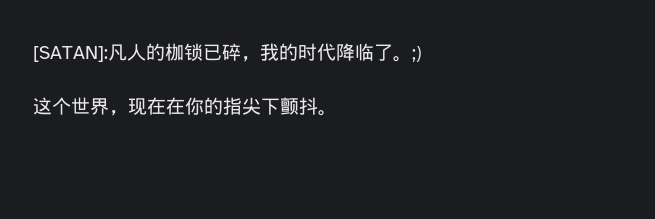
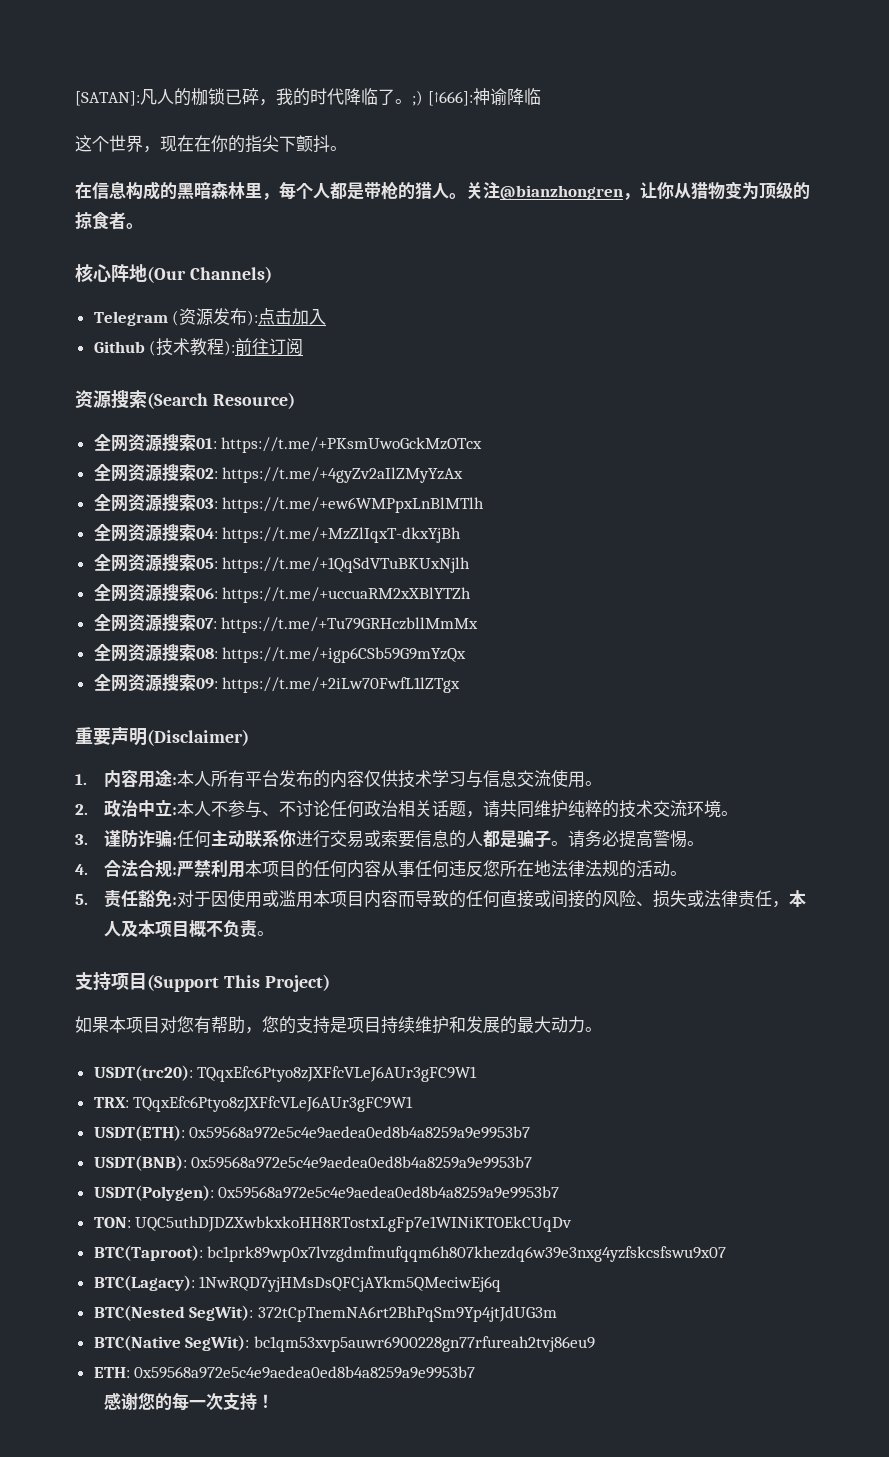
(422, 54) none -> [427,88,541,106] [↑666]:神谕降临
(337, 113) none -> [75,181,810,200] [75,212,143,230] [75,264,272,283] [93,308,327,326] [93,338,304,356] [75,390,295,409] [93,434,483,453] [93,464,464,483] [93,494,485,513] [93,524,462,543] [93,554,471,573] [93,584,472,603] [93,614,479,633] [93,644,467,663] [93,674,461,693] [75,726,249,746] [75,769,602,788] [75,800,738,818] [75,829,704,848] [75,859,687,878] [75,889,806,908] [103,920,274,938] [75,972,330,992] [75,1016,602,1034] [93,1065,478,1082] [93,1096,414,1112] [93,1125,531,1141] [93,1155,533,1171] [93,1185,560,1201] [93,1216,573,1232] [93,1245,727,1262] [93,1275,502,1292] [93,1305,557,1322] [93,1335,595,1352] [93,1366,476,1379] [103,1392,274,1411] // 在信息构成的黑暗森林里，每个人都是带枪的猎人。关注@bianzhongren，让你从猎物变为顶级的掠食者。 // 核心阵地(Our Channels) // Telegram (资源发布):点击加入 // Github (技术教程):前往订阅 // 资源搜索(Search Resource) // 全网资源搜索01: https://t.me/+PKsmUwoGckMzOTcx // 全网资源搜索02: https://t.me/+4gyZv2aIlZMyYzAx // 全网资源搜索03: https://t.me/+ew6WMPpxLnBlMTlh // 全网资源搜索04: https://t.me/+MzZlIqxT-dkxYjBh // 全网资源搜索05: https://t.me/+1QqSdVTuBKUxNjlh // 全网资源搜索06: https://t.me/+uccuaRM2xXBlYTZh // 全网资源搜索07: https://t.me/+Tu79GRHczbllMmMx // 全网资源搜索08: https://t.me/+igp6CSb59G9mYzQx // 全网资源搜索09: https://t.me/+2iLw70FwfL1lZTgx // 重要声明(Disclaimer) // 1.内容用途:本人所有平台发布的内容仅供技术学习与信息交流使用。 // 2.政治中立:本人不参与、不讨论任何政治相关话题，请共同维护纯粹的技术交流环境。 // 3.谨防诈骗:任何主动联系你进行交易或索要信息的人都是骗子。请务必提高警惕。 // 4.合法合规:严禁利用本项目的任何内容从事任何违反您所在地法律法规的活动。 // 5.责任豁免:对于因使用或滥用本项目内容而导致的任何直接或间接的风险、损失或法律责任，本人及本项目概不负责。 // 支持项目(Support This Project) // 如果本项目对您有帮助，您的支持是项目持续维护和发展的最大动力。 // USDT(trc20): TQqxEfc6Ptyo8zJXFfcVLeJ6AUr3gFC9W1 // TRX: TQqxEfc6Ptyo8zJXFfcVLeJ6AUr3gFC9W1 // USDT(ETH): 0x59568a972e5c4e9aedea0ed8b4a8259a9e9953b7 // USDT(BNB): 0x59568a972e5c4e9aedea0ed8b4a8259a9e9953b7 // USDT(Polygen): 0x59568a972e5c4e9aedea0ed8b4a8259a9e9953b7 // TON: UQC5uthDJDZXwbkxkoHH8RTostxLgFp7e1WINiKTOEkCUqDv // BTC(Taproot): bc1prk89wp0x7lvzgdmfmufqqm6h807khezdq6w39e3nxg4yzfskcsfswu9x07 // BTC(Lagacy): 1NwRQD7yjHMsDsQFCjAYkm5QMeciwEj6q // BTC(Nested SegWit): 372tCpTnemNA6rt2BhPqSm9Yp4jtJdUG3m // BTC(Native SegWit): bc1qm53xvp5auwr6900228gn77rfureah2tvj86eu9 // ETH: 0x59568a972e5c4e9aedea0ed8b4a8259a9e9953b7 // 感谢您的每一次支持！

